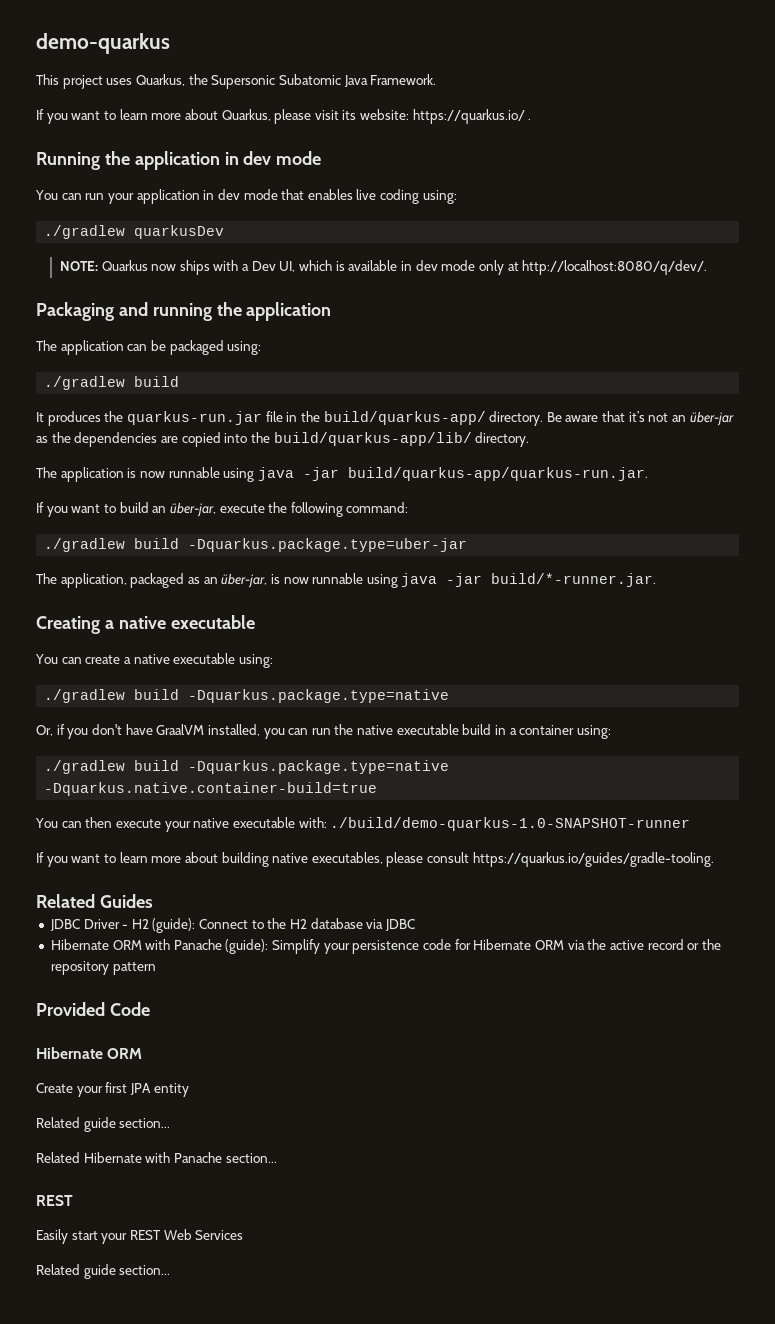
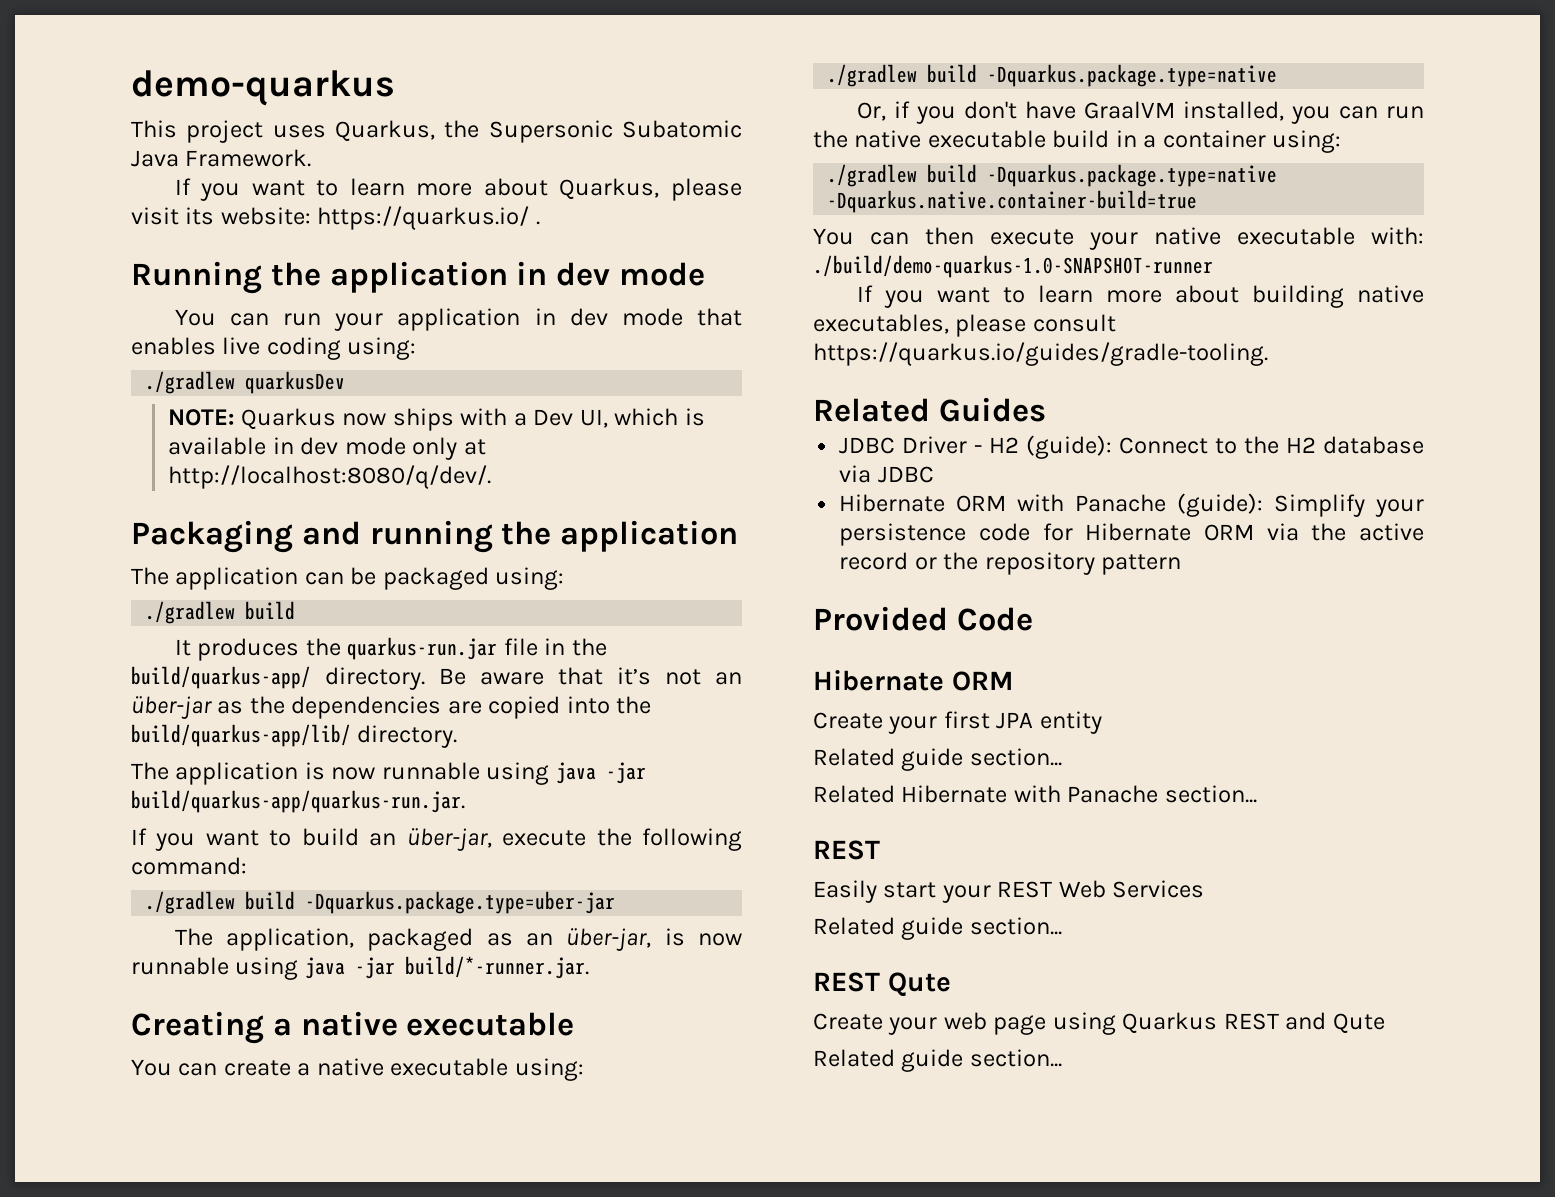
(171, 1270) none -> [813,972,951,997] [813,1012,1385,1035] [813,1049,1062,1072] // REST Qute // Create your web page using Quarkus REST and Qute // Related guide section...

